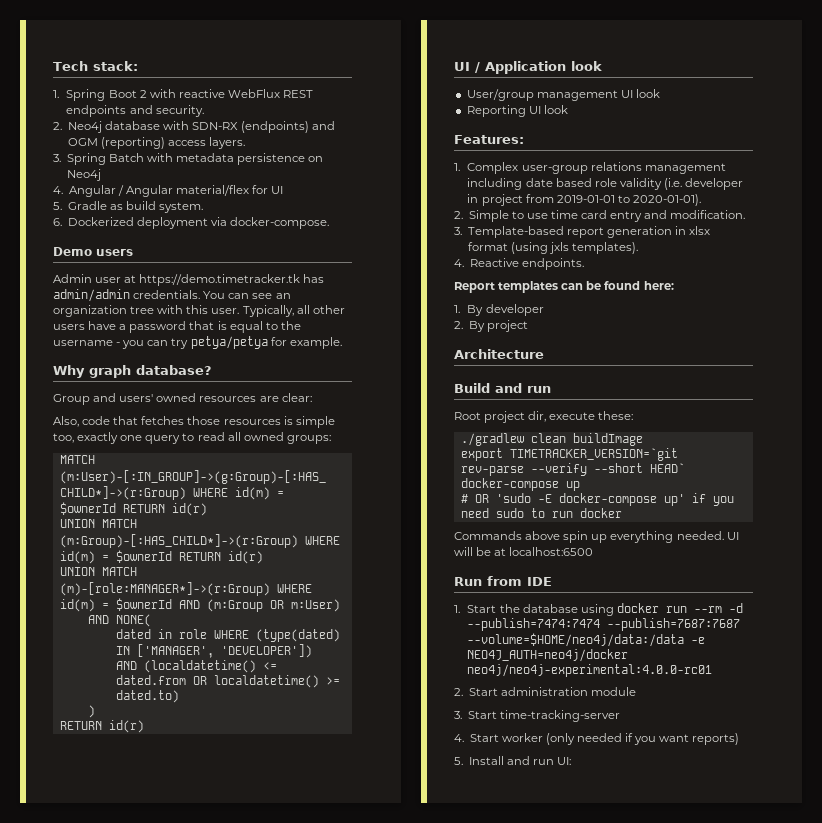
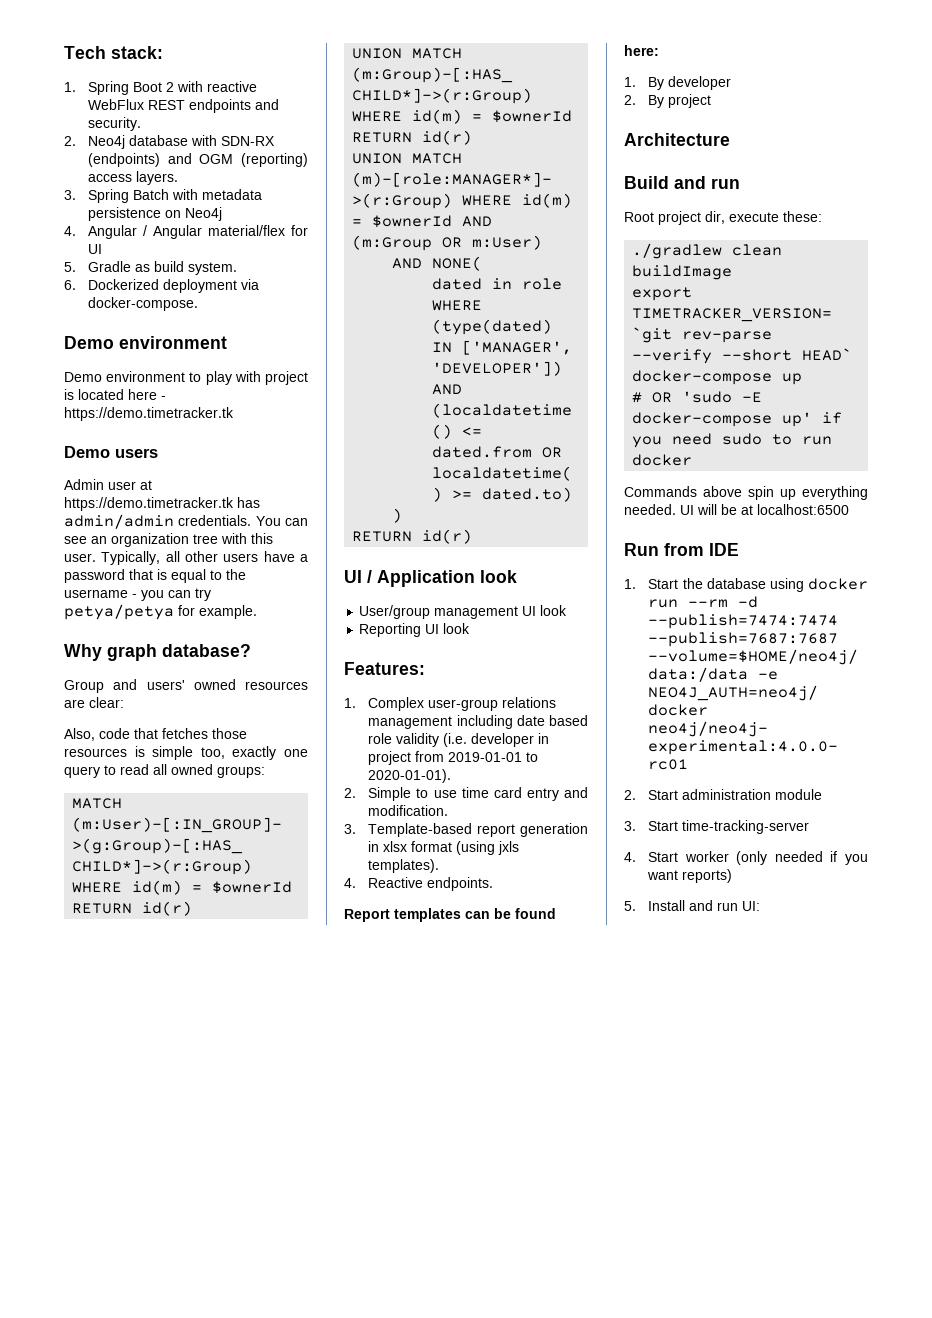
(330, 223) none -> [64,336,227,349] [64,371,308,385] [64,389,166,400] [64,407,234,421] // Demo environment // Demo environment to play with project is located here - https://demo.timetracker.tk

